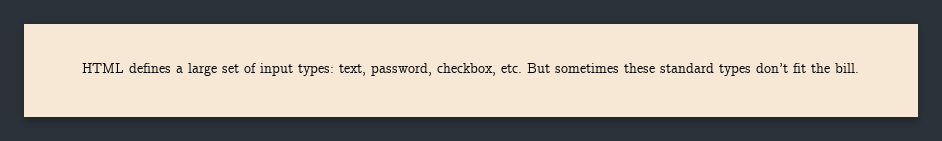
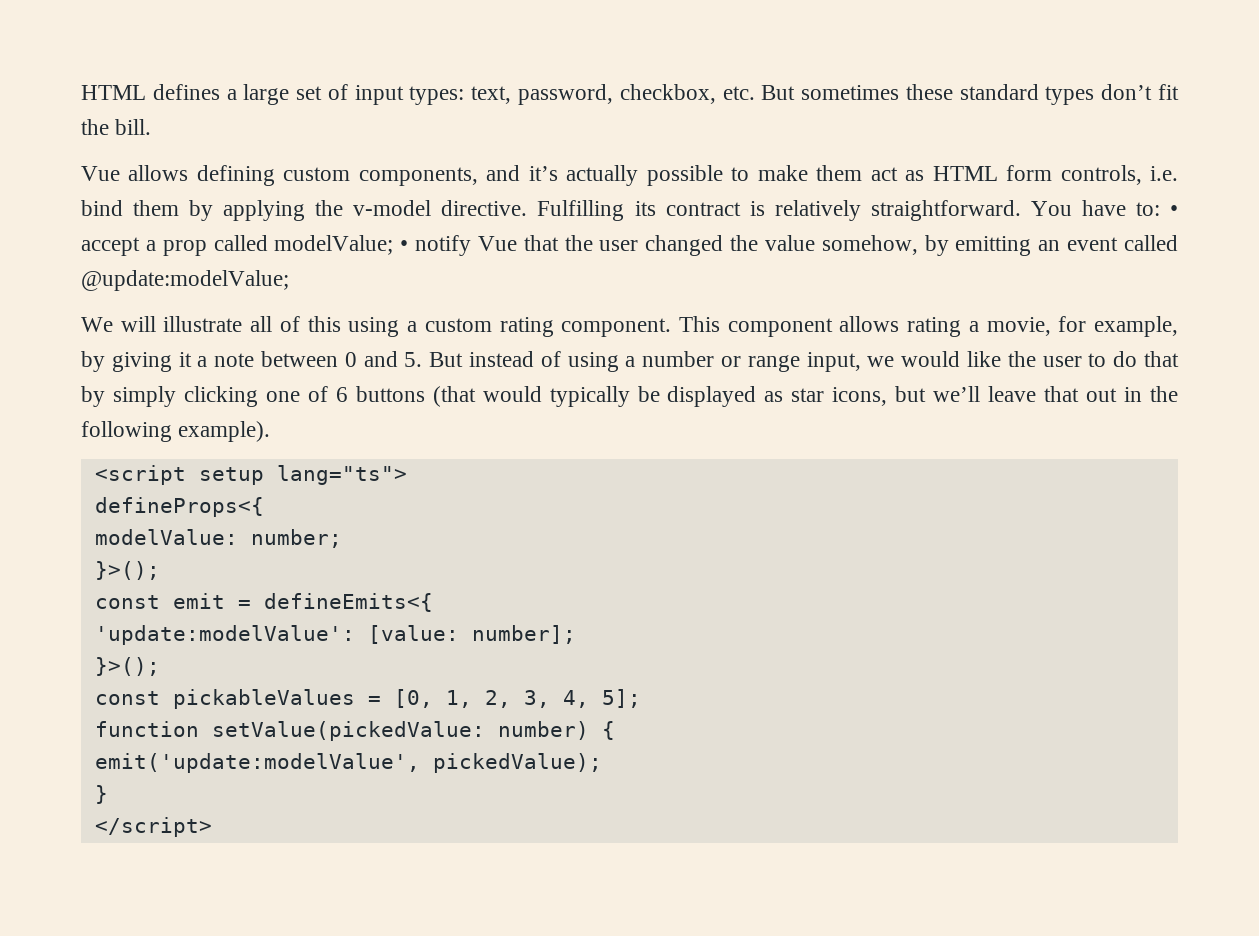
(859, 68) none -> [81,165,1178,186] [81,200,1178,221] [81,235,1179,256] [81,270,289,291] [81,316,1178,337] [81,351,1179,372] [81,386,1179,407] [81,421,271,442] [94,465,407,485] [94,497,264,517] [94,529,342,548] [94,561,160,580] [94,593,433,612] [94,625,576,645] [94,657,160,676] [94,689,641,709] [94,721,615,741] [94,753,602,773] [94,785,108,804] [94,817,212,837] // Vue allows defining custom components, and it’s actually possible to make them act as HTML form controls, i.e. bind them by applying the v-model directive. Fulfilling its contract is relatively straightforward. You have to: • accept a prop called modelValue; • notify Vue that the user changed the value somehow, by emitting an event called @update:modelValue; // We will illustrate all of this using a custom rating component. This component allows rating a movie, for example, by giving it a note between 0 and 5. But instead of using a number or range input, we would like the user to do that by simply clicking one of 6 buttons (that would typically be displayed as star icons, but we’ll leave that out in the following example). // <script setup lang="ts"> // defineProps<{ // modelValue: number; // }>(); // const emit = defineEmits<{ // 'update:modelValue': [value: number]; // }>(); // const pickableValues = [0, 1, 2, 3, 4, 5]; // function setValue(pickedValue: number) { // emit('update:modelValue', pickedValue); // } // </script>

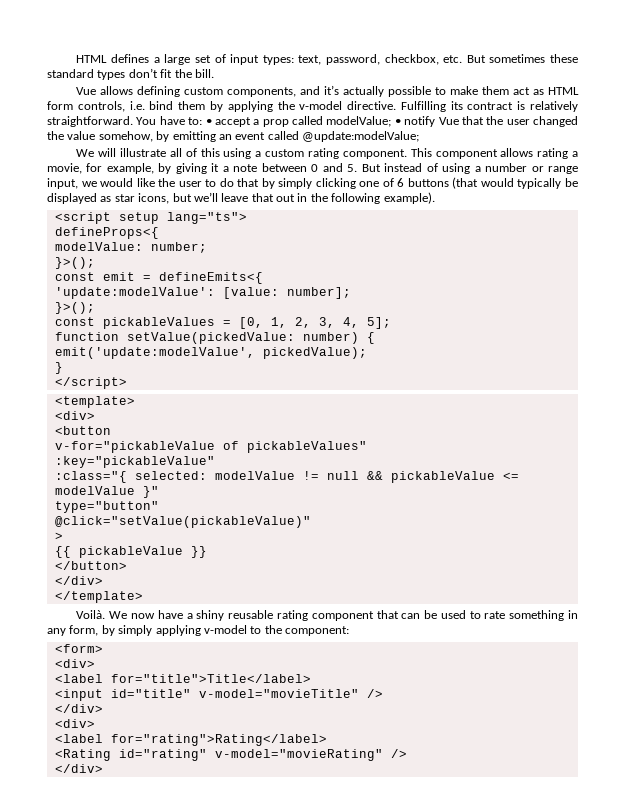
(212, 827) none -> [54,396,135,408] [54,411,95,420] [54,426,111,435] [54,441,367,453] [54,456,215,468] [54,471,519,483] [54,486,159,498] [54,501,159,513] [54,516,311,528] [54,532,63,540] [54,546,207,558] [54,561,127,570] [54,576,103,585] [54,591,143,603] [76,610,578,621] [47,625,349,636] [54,644,103,653] [54,659,95,668] [54,674,311,683] [54,689,383,701] [54,704,103,713] [54,719,95,728] [54,734,327,746] [54,749,407,761] [54,764,103,773] // <template> // <div> // <button // v-for="pickableValue of pickableValues" // :key="pickableValue" // :class="{ selected: modelValue != null && pickableValue <= modelValue }" // type="button" // @click="setValue(pickableValue)" // > // {{ pickableValue }} // </button> // </div> // </template> // Voilà. We now have a shiny reusable rating component that can be used to rate something in any form, by simply applying v-model to the component: // <form> // <div> // <label for="title">Title</label> // <input id="title" v-model="movieTitle" /> // </div> // <div> // <label for="rating">Rating</label> // <Rating id="rating" v-model="movieRating" /> // </div>

